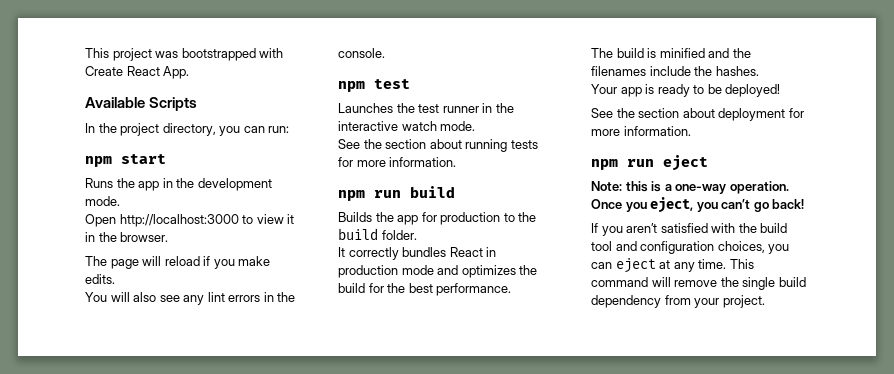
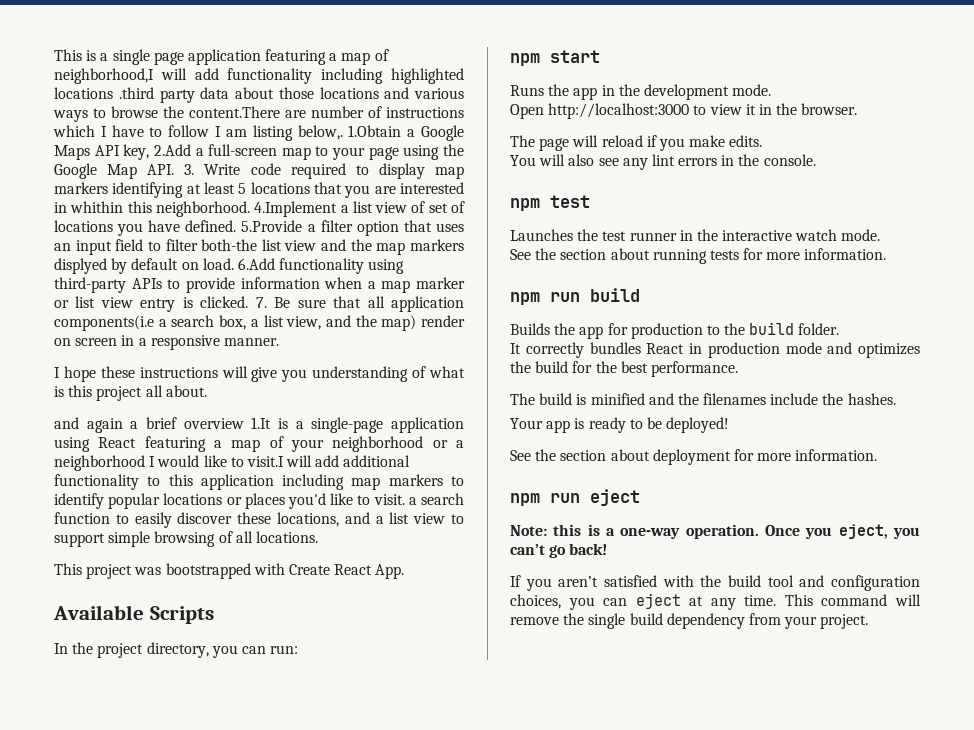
[85,48,109,58] This -> [54,49,389,65] [54,68,465,84] [54,87,464,103] [53,106,464,122] [53,125,464,141] [54,144,464,160] [54,163,464,179] [54,182,464,198] [54,201,466,217] [54,220,464,236] [54,239,464,255] [54,258,405,274] [54,277,465,293] [54,296,464,312] [54,315,465,331] [54,335,279,350] [54,366,466,382] [54,385,207,401] [54,417,464,433] [54,436,464,452] [54,455,411,471] [54,474,464,490] [54,493,464,509] [54,512,465,528] [54,531,318,547] [54,563,82,575] This is a single page application featuring a map of neighborhood,I will add functionality including highlighted locations .third party data about those locations and various ways to browse the content.There are number of instructions which I have to follow I am listing below,. 1.Obtain a Google Maps API key, 2.Add a full-screen map to your page using the Google Map API. 3. Write code required to display map markers identifying at least 5 locations that you are interested in whithin this neighborhood. 4.Implement a list view of set of locations you have defined. 5.Provide a filter option that uses an input field to filter both-the list view and the map markers displyed by default on load. 6.Add functionality using third-party APIs to provide information when a map marker or list view entry is clicked. 7. Be sure that all application components(i.e a search box, a list view, and the map) render on screen in a responsive manner. // I hope these instructions will give you understanding of what is this project all about. // and again a brief overview 1.It is a single-page application using React featuring a map of your neighborhood or a neighborhood I would like to visit.I will add additional functionality to this application including map markers to identify popular locations or places you'd like to visit. a search function to easily discover these locations, and a list view to support simple browsing of all locations. // This

